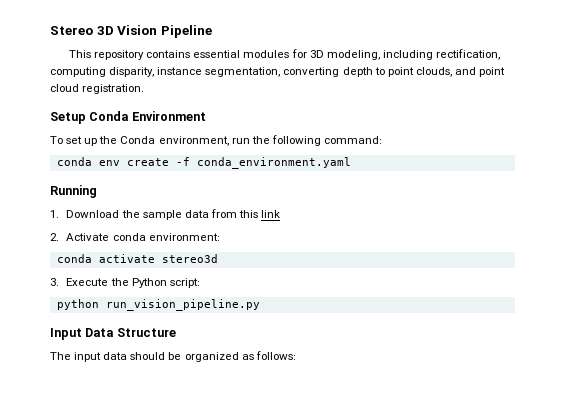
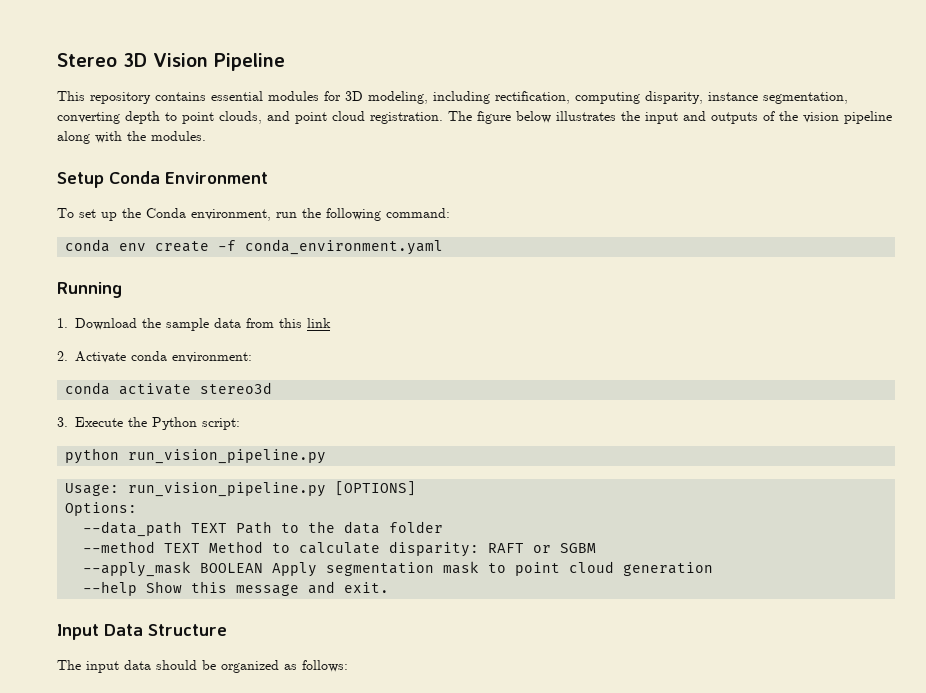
(145, 89) none -> [448,111,892,124] [57,131,206,144] The figure below illustrates the input and outputs of the vision pipeline along with the modules.
(260, 305) none -> [65,481,417,497] [65,502,138,516] [83,521,444,537] [83,541,597,557] [83,561,714,577] [83,581,390,596] // Usage: run_vision_pipeline.py [OPTIONS] // Options: // --data_path TEXT Path to the data folder // --method TEXT Method to calculate disparity: RAFT or SGBM // --apply_mask BOOLEAN Apply segmentation mask to point cloud generation // --help Show this message and exit.

